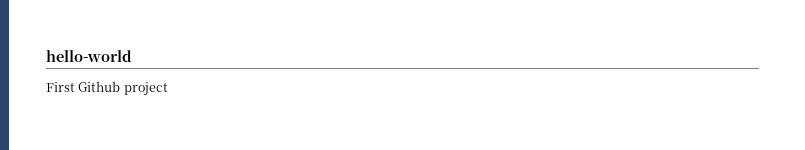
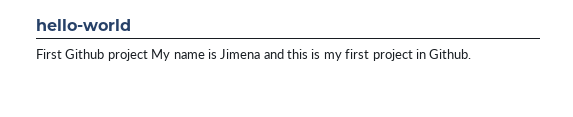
(168, 89) none -> [151,49,472,61] My name is Jimena and this is my first project in Github.

